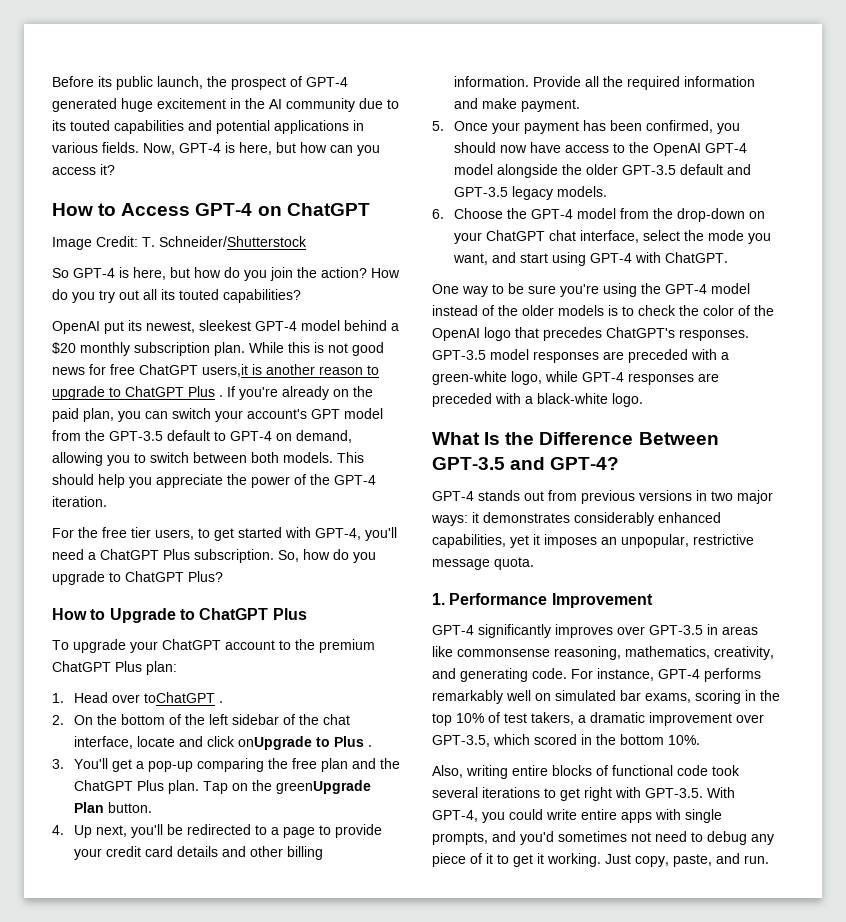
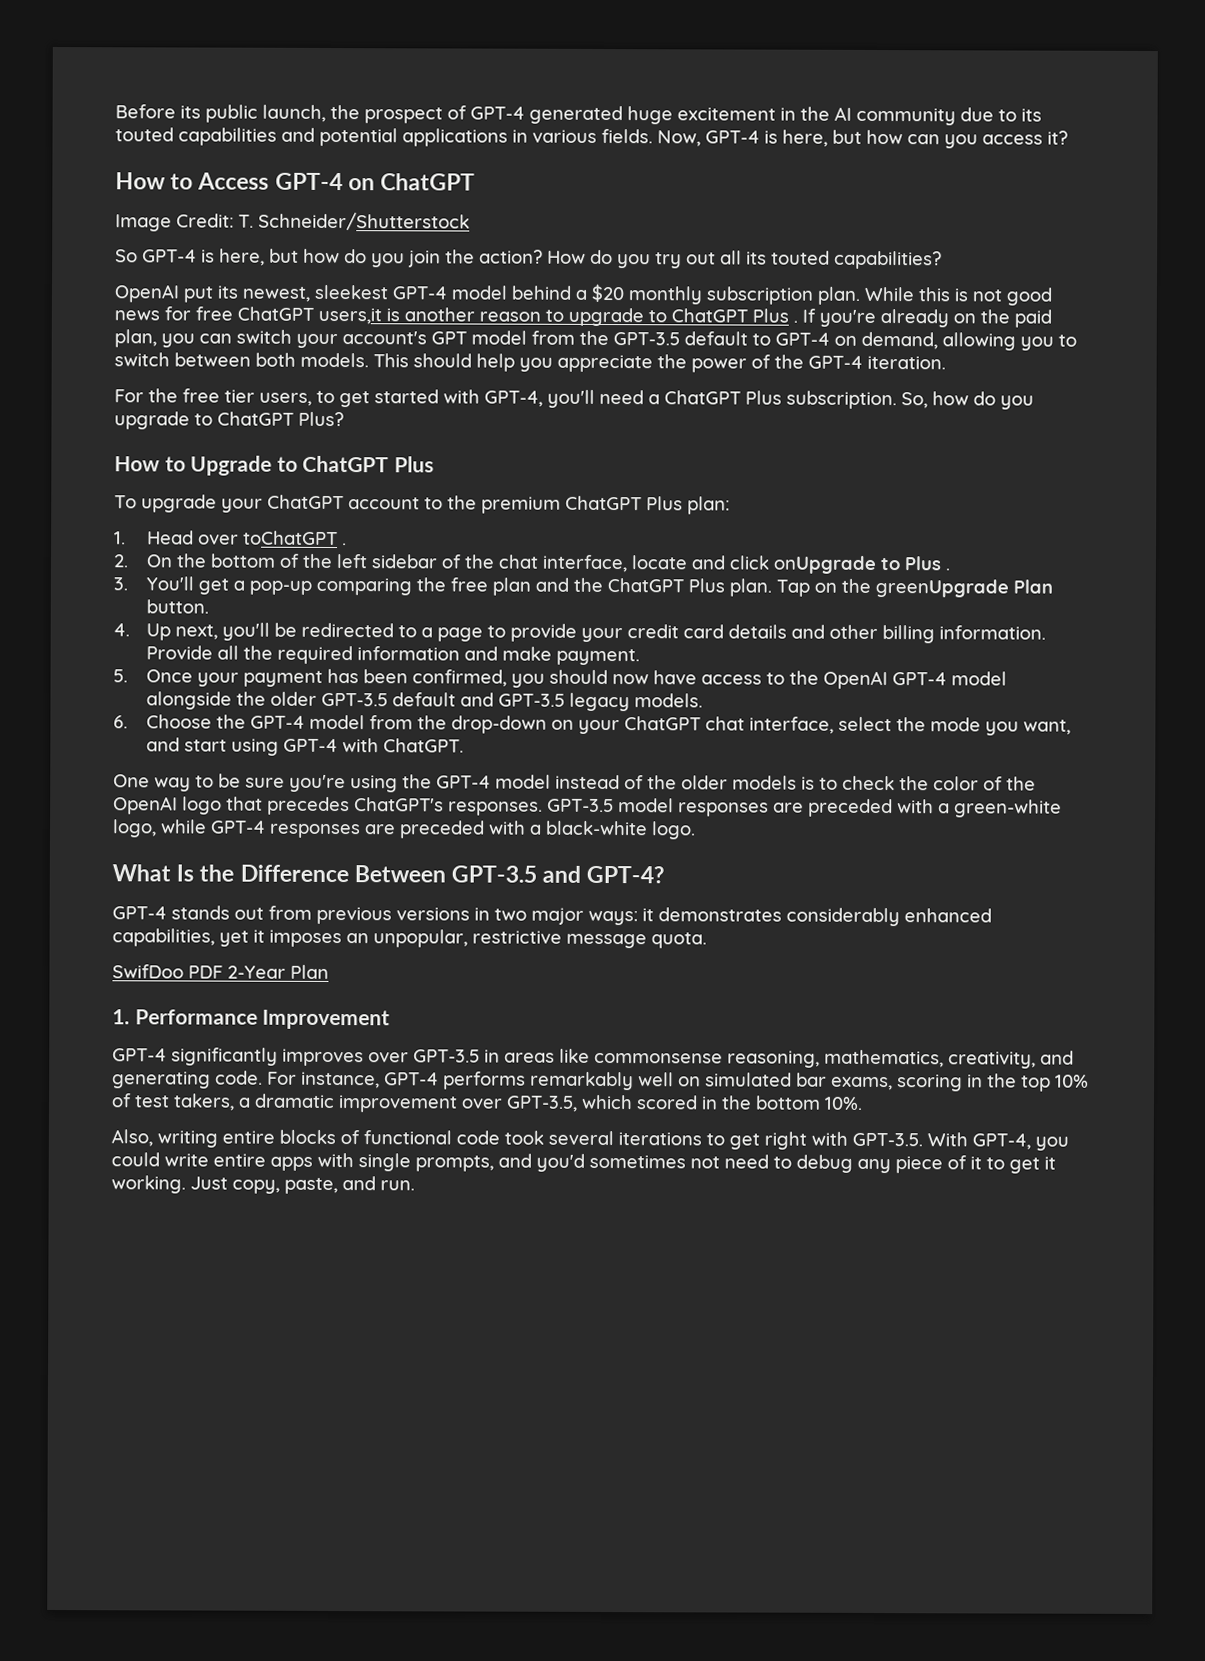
(534, 563) none -> [112,964,329,979] // SwifDoo PDF 2-Year Plan

